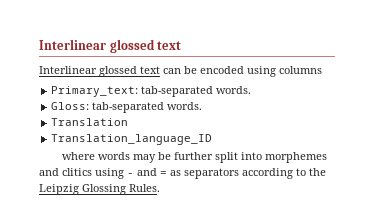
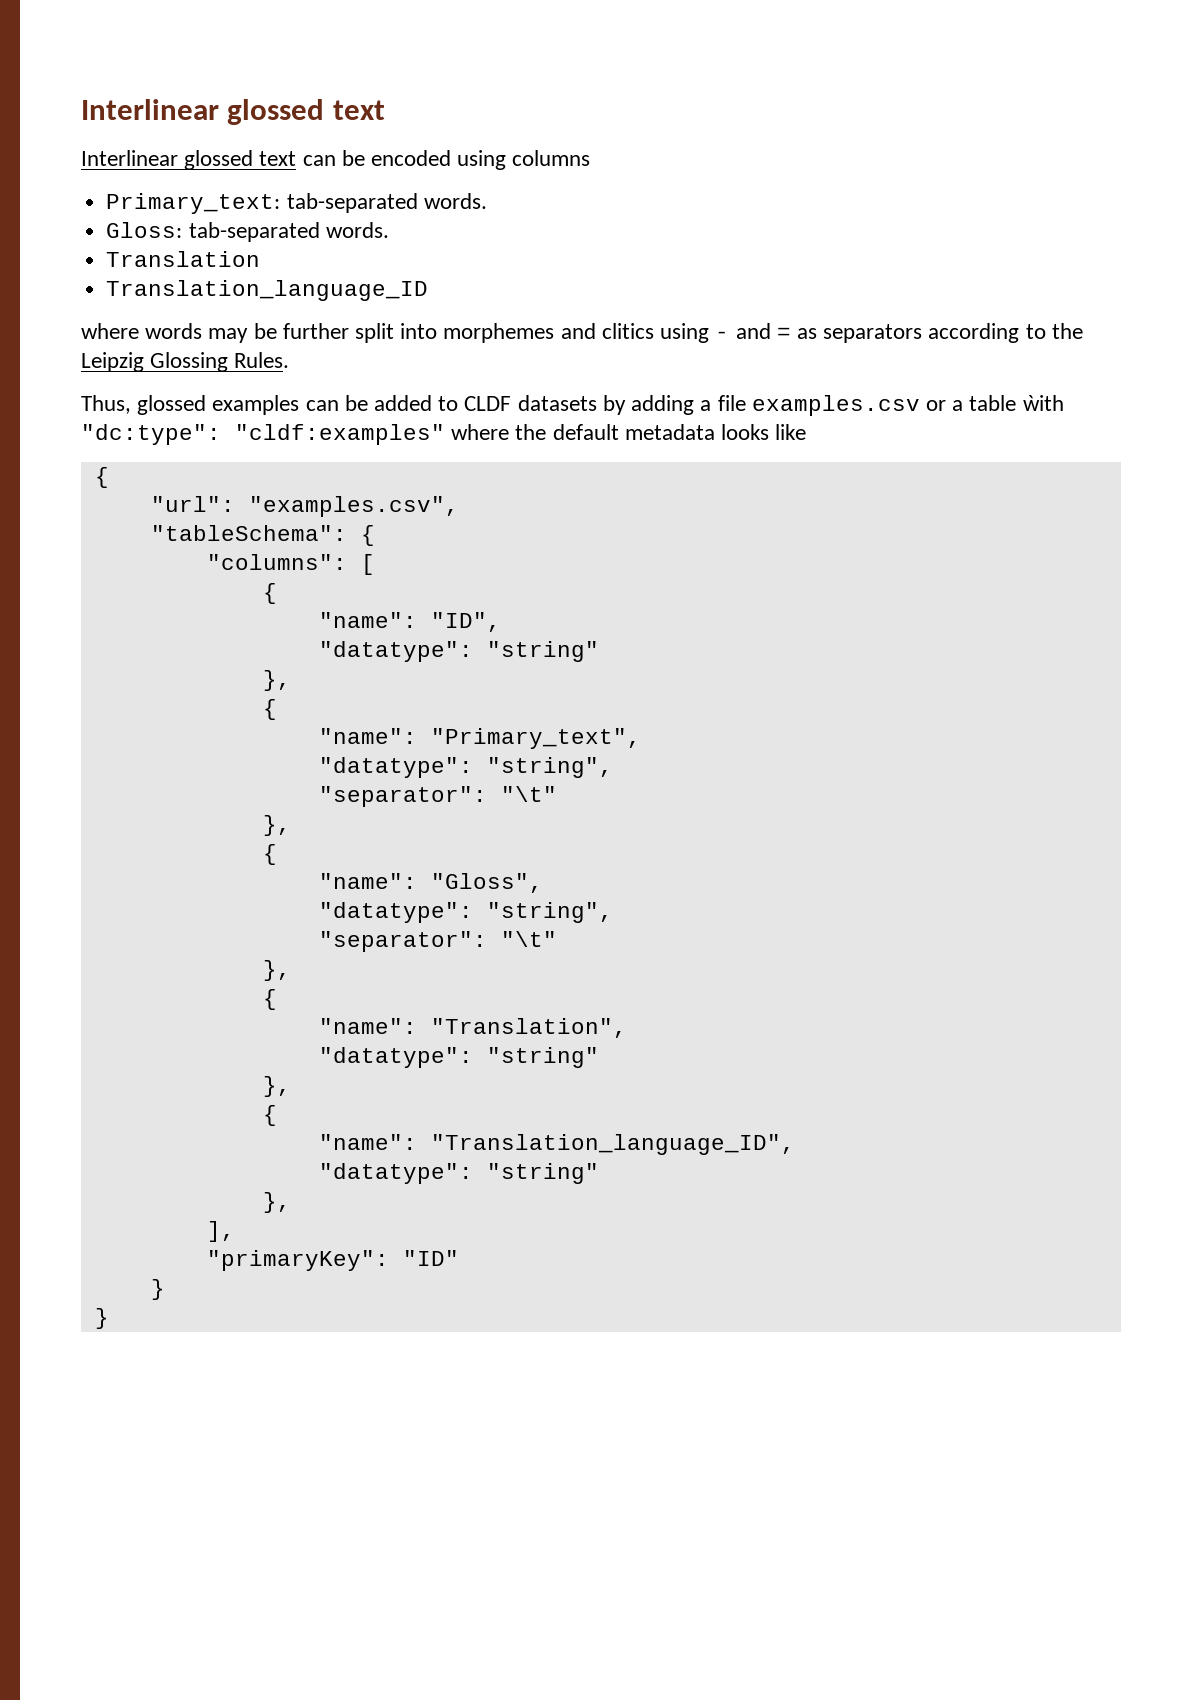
(160, 188) none -> [81,395,1064,416] [81,424,807,445] [94,467,109,488] [150,496,459,517] [150,525,375,546] [206,554,375,575] [262,583,277,604] [318,612,501,632] [318,641,599,662] [262,670,291,691] [262,699,277,720] [318,728,641,749] [318,757,613,778] [318,786,557,807] [262,815,291,836] [262,844,277,865] [318,873,543,893] [318,902,613,923] [318,931,557,952] [262,960,291,981] [262,989,277,1010] [318,1018,627,1038] [318,1047,599,1068] [262,1076,291,1097] [262,1105,277,1126] [318,1134,795,1155] [318,1163,599,1184] [262,1192,291,1213] [206,1221,235,1242] [206,1250,459,1271] [150,1279,165,1300] [94,1308,109,1329] // Thus, glossed examples can be added to CLDF datasets by adding a file examples.csv or a table ẁith "dc:type": "cldf:examples" where the default metadata looks like // { // "url": "examples.csv", // "tableSchema": { // "columns": [ // { // "name": "ID", // "datatype": "string" // }, // { // "name": "Primary_text", // "datatype": "string", // "separator": "\t" // }, // { // "name": "Gloss", // "datatype": "string", // "separator": "\t" // }, // { // "name": "Translation", // "datatype": "string" // }, // { // "name": "Translation_language_ID", // "datatype": "string" // }, // ], // "primaryKey": "ID" // } // }

